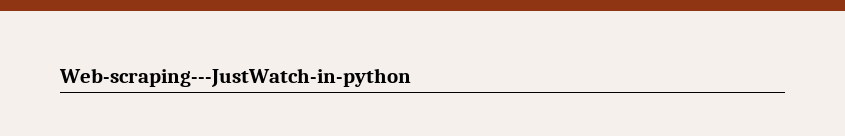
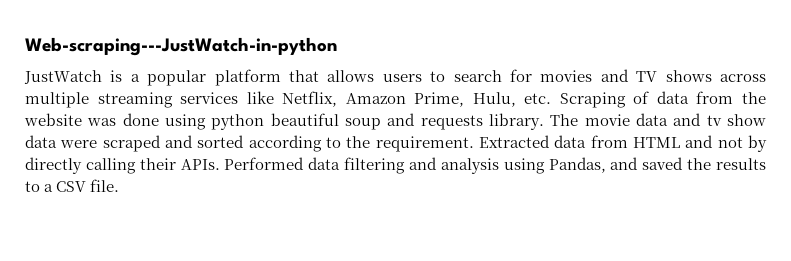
(411, 77) none -> [24,69,766,86] [25,91,767,108] [24,113,767,130] [25,135,768,152] [25,157,767,174] [25,179,120,192] // JustWatch is a popular platform that allows users to search for movies and TV shows across multiple streaming services like Netflix, Amazon Prime, Hulu, etc. Scraping of data from the website was done using python beautiful soup and requests library. The movie data and tv show data were scraped and sorted according to the requirement. Extracted data from HTML and not by directly calling their APIs. Performed data filtering and analysis using Pandas, and saved the results to a CSV file.

